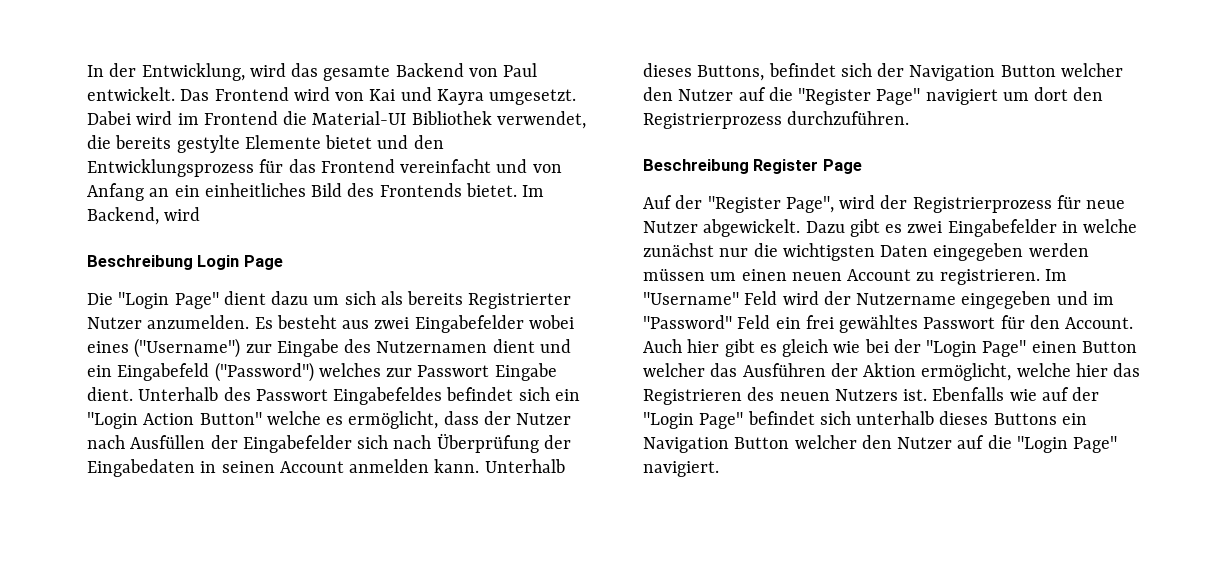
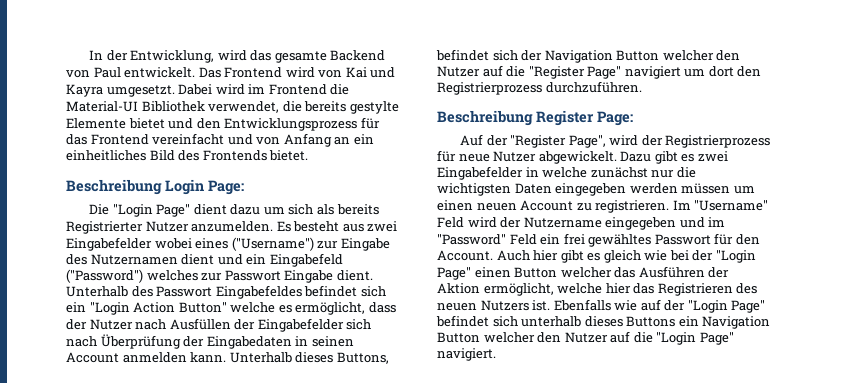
[522,185,545,197] [87,207,201,225] Im Backend, wird -> (309, 155) none
[243,255,283,270] Page -> [208,180,244,195] Page:
[822,159,862,174] Page -> [597,111,633,126] Page:

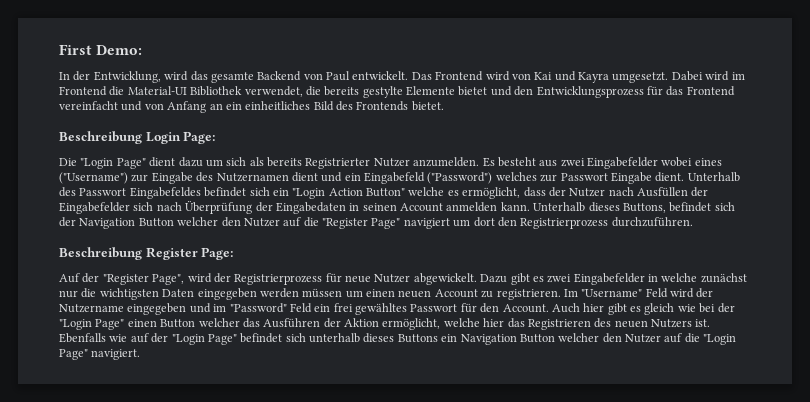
(89, 55) none -> [59,44,143,55] First Demo: //

